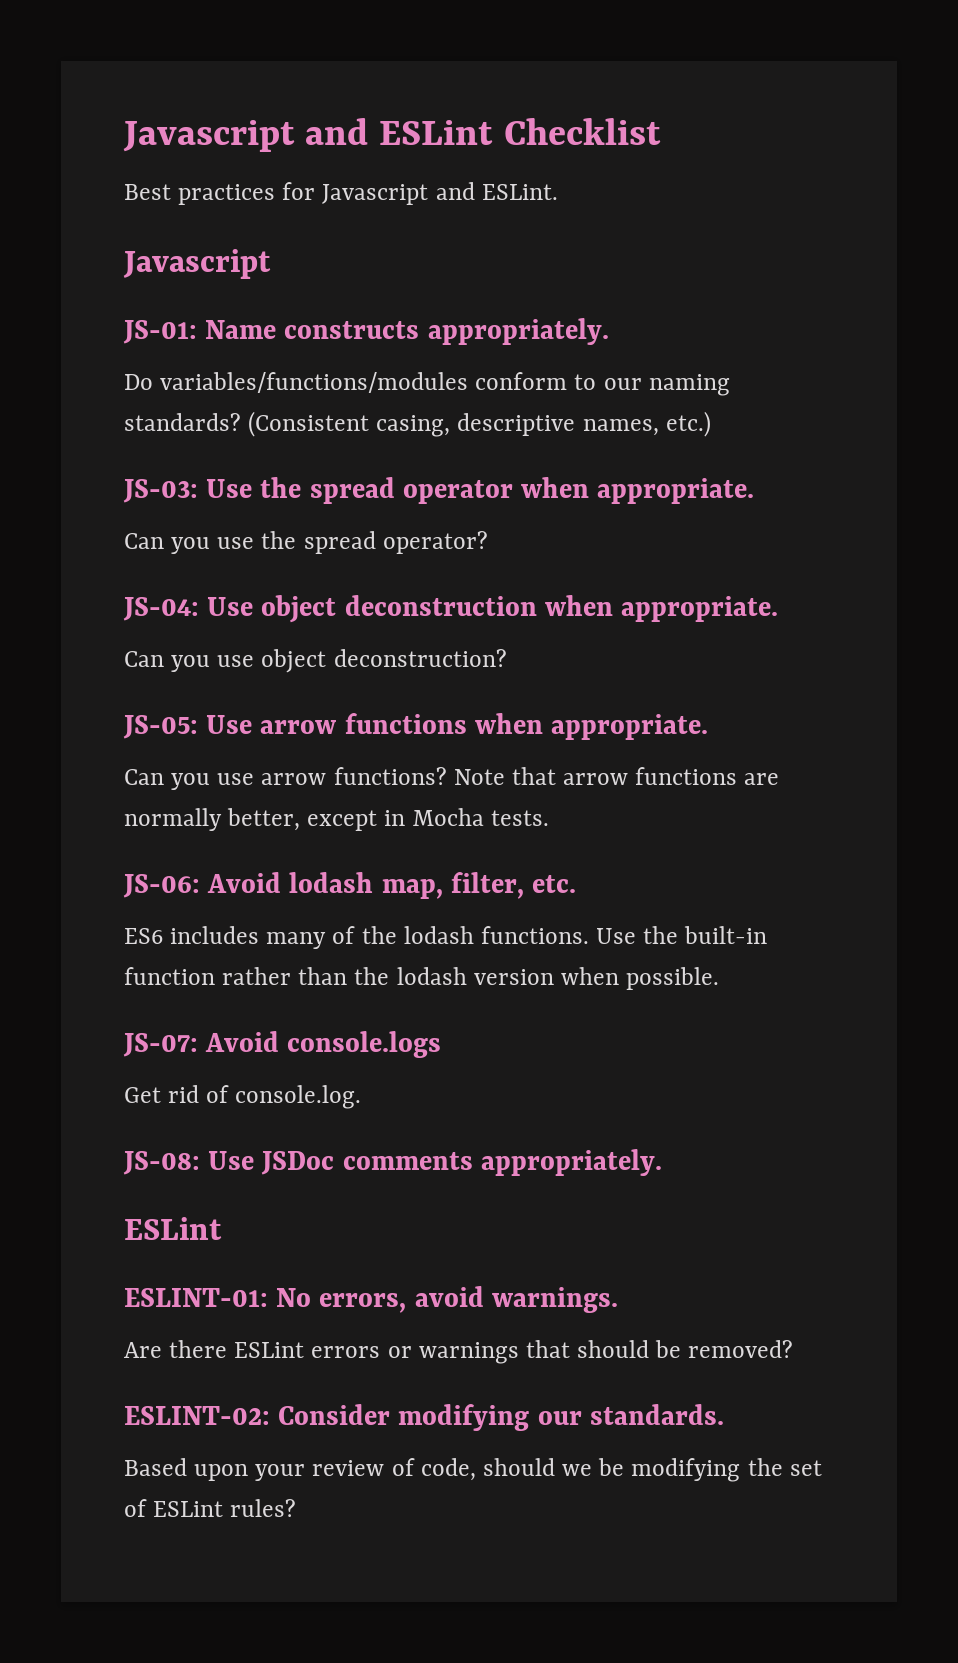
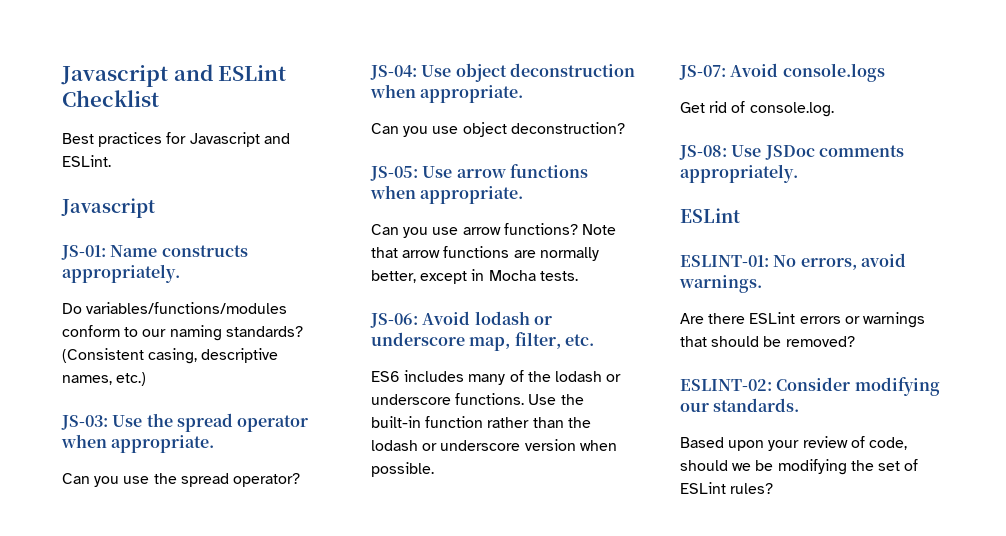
(374, 882) none -> [533,316,552,325] [371,332,465,346] or underscore
(474, 935) none -> [606,374,622,382] [371,394,451,405] or underscore
(467, 976) none -> [422,440,521,451] or underscore

